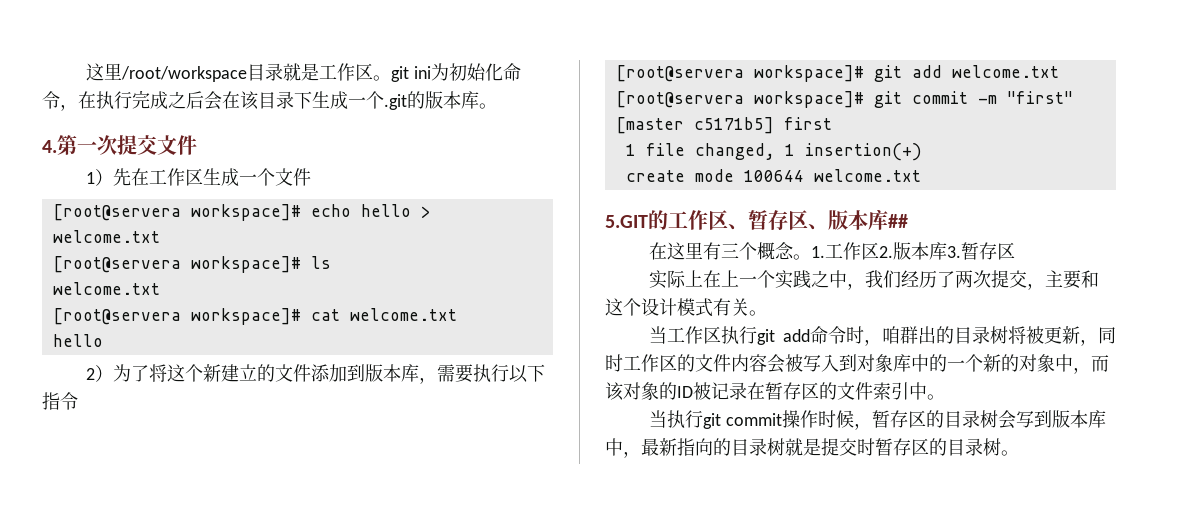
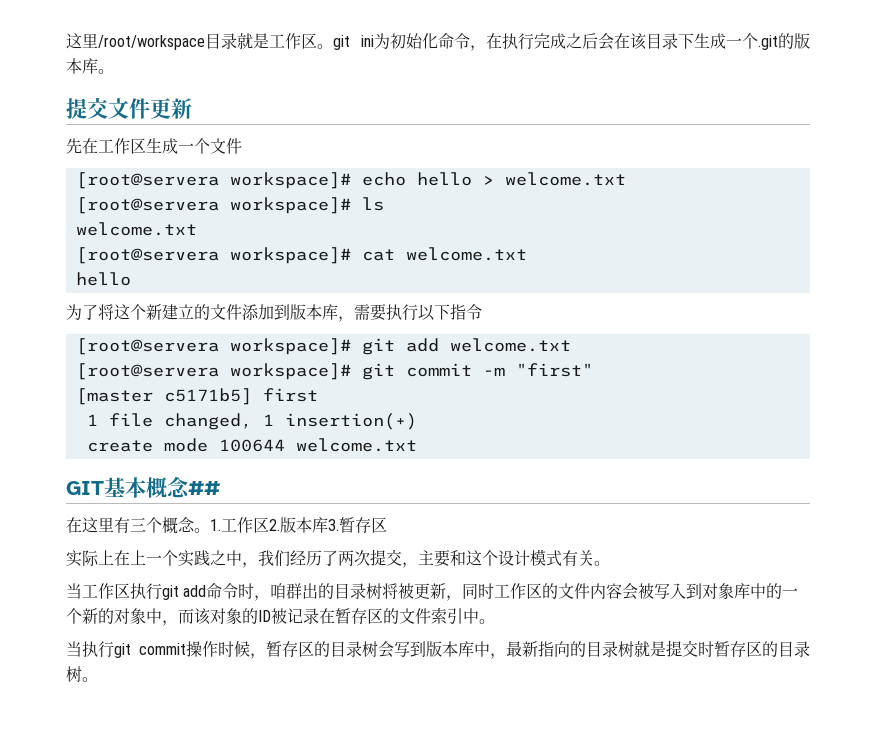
[42,135,117,155] 4.第一次 -> (114, 71) none
[85,169,113,186] // 1） -> [150,98,192,119] 更新 //
[85,365,113,382] 2） -> (131, 279) none
[605,209,888,230] 5.GIT的工作区、暂存区、版本库 -> [66,476,190,498] GIT基本概念

